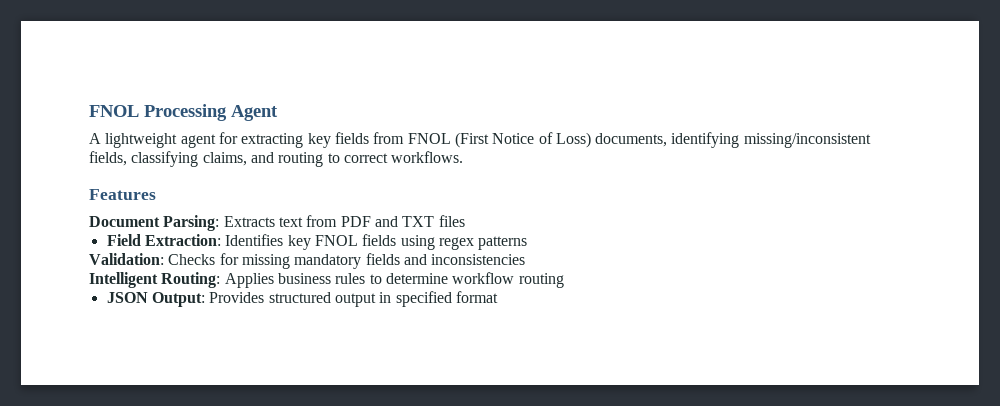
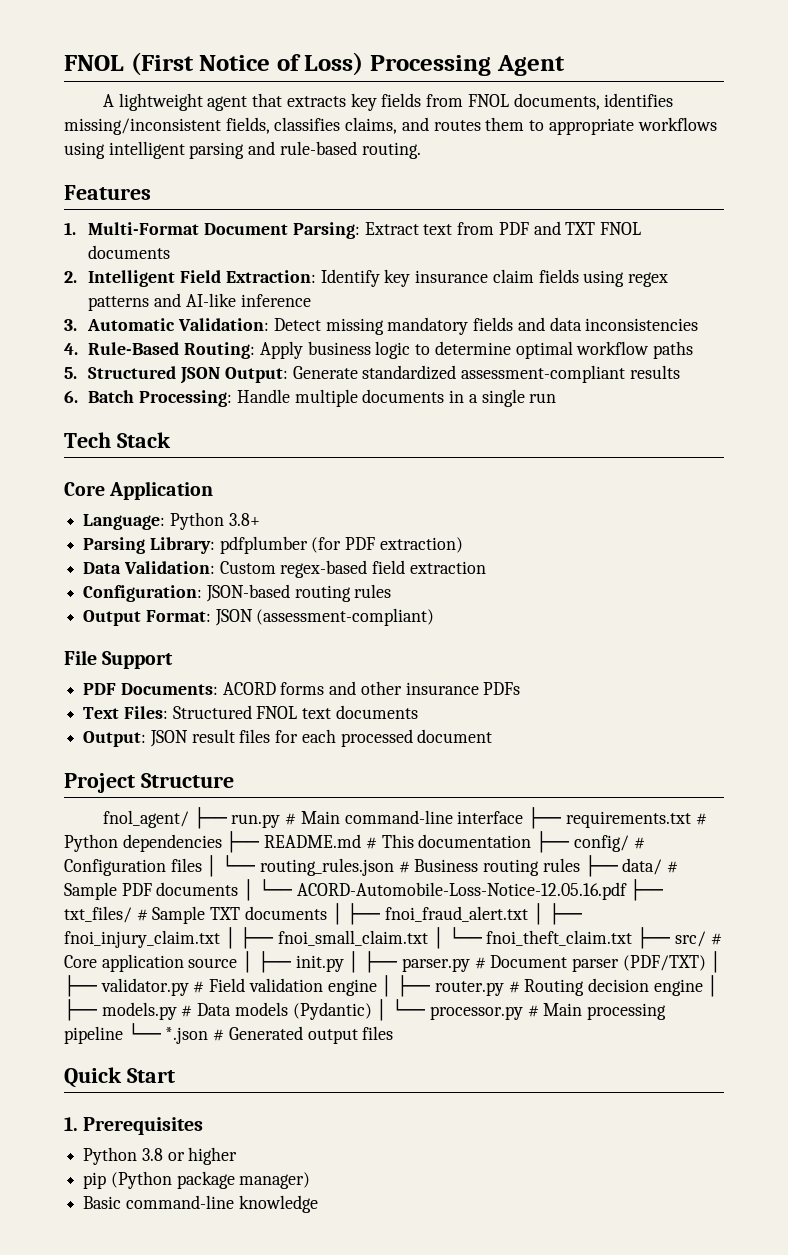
[89,105,139,117] FNOL -> [64,52,364,76] FNOL (First Notice of Loss)
[218,132,304,148] for extracting -> [252,93,346,107] that extracts
[454,132,740,148] (First Notice of Loss) documents, identifying -> [513,93,674,110] documents, identifies
[131,151,199,167] classifying -> [274,117,341,131] classifies
[278,151,464,167] routing to correct workflows. -> [433,117,717,135] [64,141,421,159] routes them to appropriate workflows using intelligent parsing and rule-based routing.
(156, 194) none -> [64,222,200,235] 1. Multi-Format
[223,216,275,227] Extracts -> [364,222,419,235] Extract
[438,215,465,227] [106,234,528,250] [89,253,239,265] files // Field Extraction: Identifies key FNOL fields using regex patterns // Validation: Checks for -> [599,222,641,235] [88,245,171,259] [64,269,668,287] [88,293,311,311] [64,318,321,331] FNOL documents // 2. Intelligent Field Extraction: Identify key insurance claim fields using regex patterns and AI-like inference // 3. Automatic Validation: Detect
(427, 259) none -> [549,317,582,331] data
[89,272,564,288] [106,291,498,307] Intelligent Routing: Applies business rules to determine workflow routing // JSON Output: Provides structured output in specified format -> [64,341,693,359] [64,365,680,384] [64,389,557,407] [64,432,171,448] [64,481,214,500] [83,512,260,530] [83,536,463,554] [83,560,486,578] [83,584,392,602] [83,608,435,626] [64,650,174,669] [83,681,521,695] [83,705,418,719] [83,729,493,747] [64,773,234,793] [102,807,707,829] [64,831,645,853] [64,855,678,877] [64,879,665,901] [64,903,583,925] [64,927,722,949] [64,951,722,973] [64,975,719,997] [64,999,666,1021] [64,1023,394,1044] [64,1067,175,1088] [64,1117,204,1135] [83,1147,238,1165] [83,1171,311,1189] [83,1195,318,1213] 4. Rule-Based Routing: Apply business logic to determine optimal workflow paths // 5. Structured JSON Output: Generate standardized assessment-compliant results // 6. Batch Processing: Handle multiple documents in a single run // Tech Stack // Core Application // Language: Python 3.8+ // Parsing Library: pdfplumber (for PDF extraction) // Data Validation: Custom regex-based field extraction // Configuration: JSON-based routing rules // Output Format: JSON (assessment-compliant) // File Support // PDF Documents: ACORD forms and other insurance PDFs // Text Files: Structured FNOL text documents // Output: JSON result files for each processed document // Project Structure // fnol_agent/ ├── run.py # Main command-line interface ├── requirements.txt # Python dependencies ├── README.md # This documentation ├── config/ # Configuration files │ └── routing_rules.json # Business routing rules ├── data/ # Sample PDF documents │ └── ACORD-Automobile-Loss-Notice-12.05.16.pdf ├── txt_files/ # Sample TXT documents │ ├── fnoi_fraud_alert.txt │ ├── fnoi_injury_claim.txt │ ├── fnoi_small_claim.txt │ └── fnoi_theft_claim.txt ├── src/ # Core application source │ ├── init.py │ ├── parser.py # Document parser (PDF/TXT) │ ├── validator.py # Field validation engine │ ├── router.py # Routing decision engine │ ├── models.py # Data models (Pydantic) │ └── processor.py # Main processing pipeline └── *.json # Generated output files // Quick Start // 1. Prerequisites // Python 3.8 or higher // pip (Python package manager) // Basic command-line knowledge

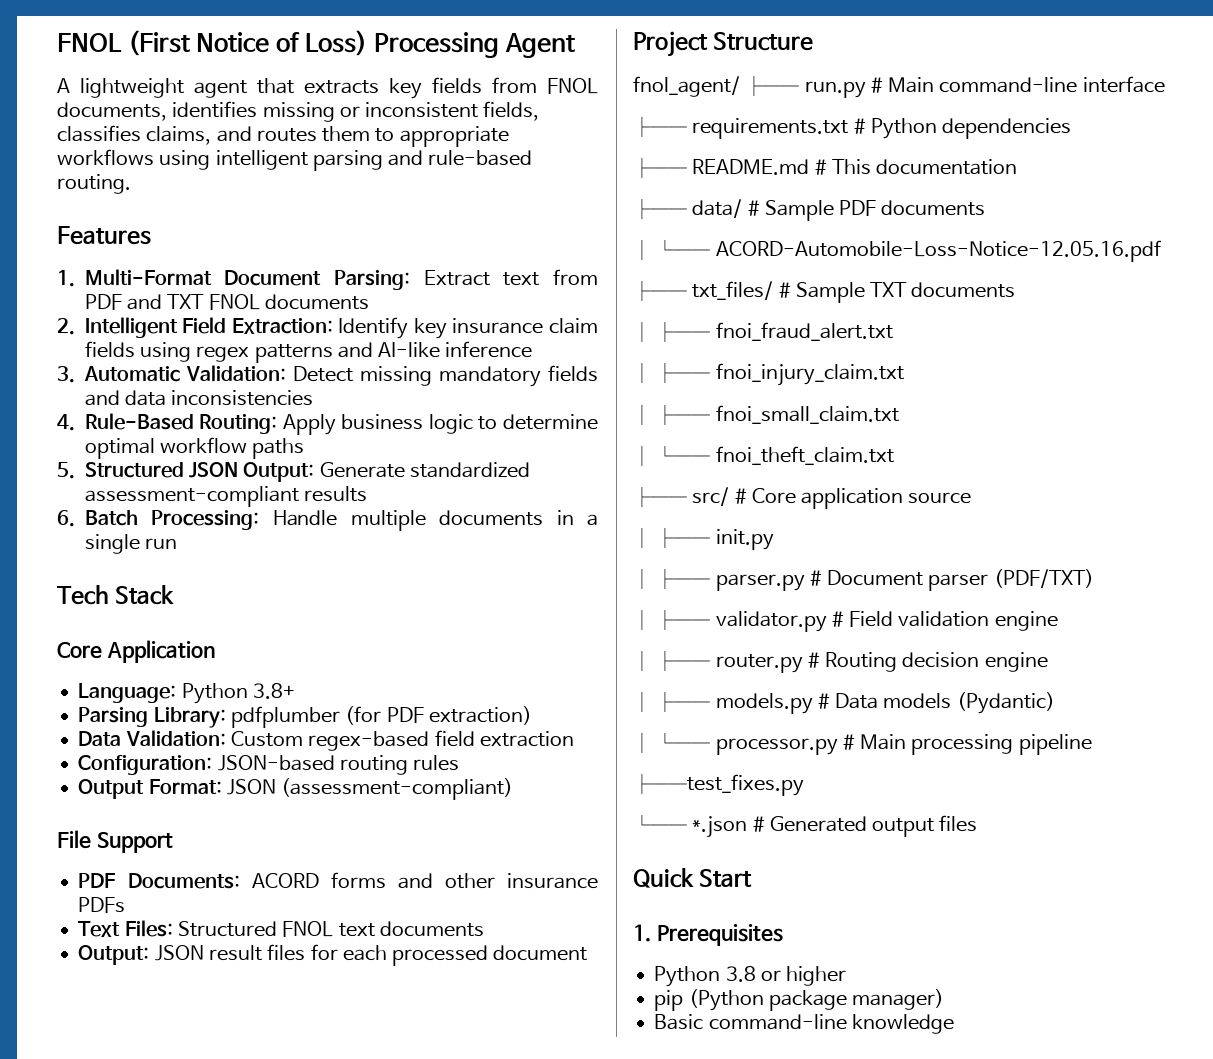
[64,118,221,135] missing/inconsistent -> [262,102,479,122] missing or inconsistent
(524, 817) none -> (1165, 84) //
(222, 843) none -> (1072, 128) //
[536,831,645,853] [64,855,580,877] ├── config/ # Configuration files │ └── routing_rules.json # Business routing rules -> (1018, 167) //
(239, 889) none -> (986, 208) //
(627, 891) none -> (1161, 251) //
(327, 913) none -> (1016, 290) //
(529, 914) none -> (893, 331) //
(220, 939) none -> (904, 374) //
(429, 938) none -> (899, 414) //
(633, 938) none -> (894, 455) //
(238, 963) none -> (972, 498) //
(344, 963) none -> (774, 539) //
(706, 963) none -> (1094, 578) //
(377, 987) none -> (1058, 621) //
(703, 987) none -> (1048, 662) //
(372, 1011) none -> (1055, 703) //
(123, 1035) none -> [633,774,804,796] // ├──test_fixes.py //

